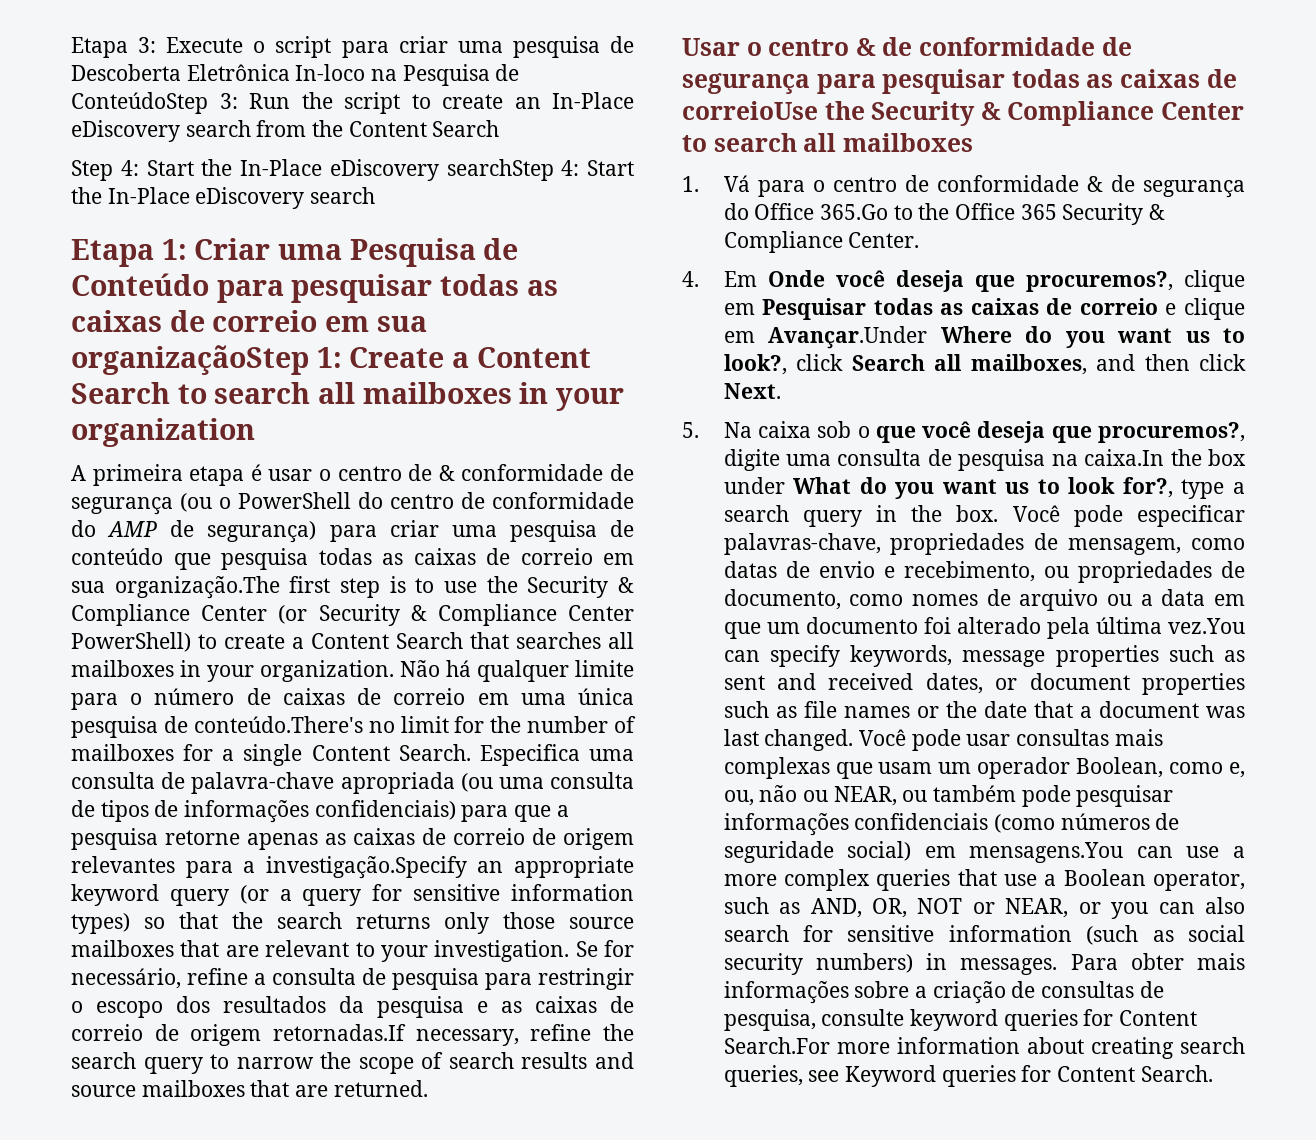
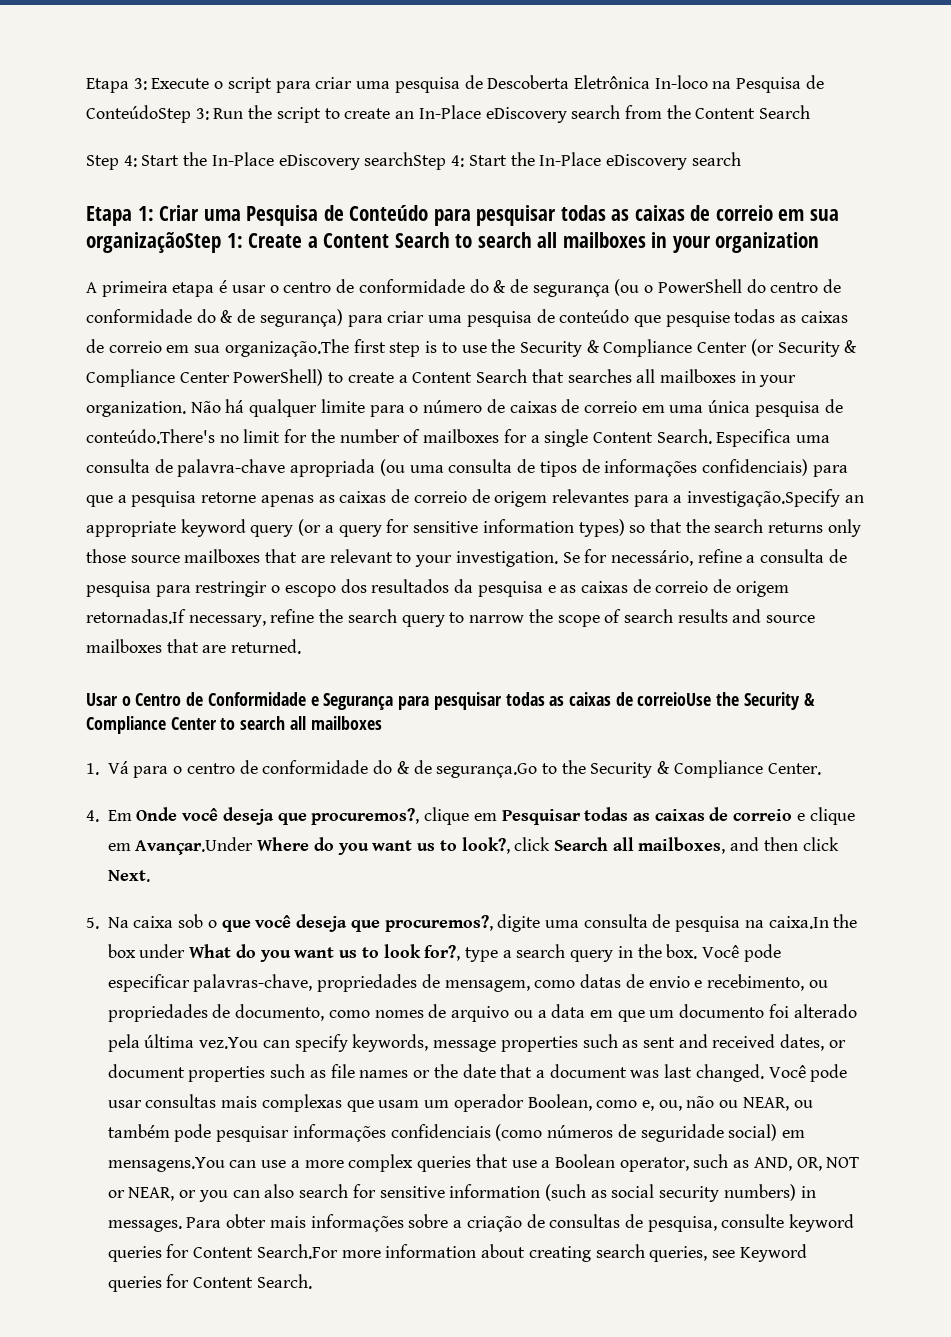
[438,464,604,481] & conformidade -> [358,279,507,293] conformidade do &
[107,521,158,537] AMP -> [220,310,234,323] &
[221,548,308,570] pesquisa -> [665,311,730,327] pesquise
[768,37,1132,56] [682,73,810,94] centro & de conformidade de segurança -> [135,692,394,710] Centro de Conformidade e Segurança
[1086,175,1245,198] [723,203,1057,220] & de segurança do Office 365.Go to the Office 365 -> [373,760,586,778] do & de segurança.Go to the

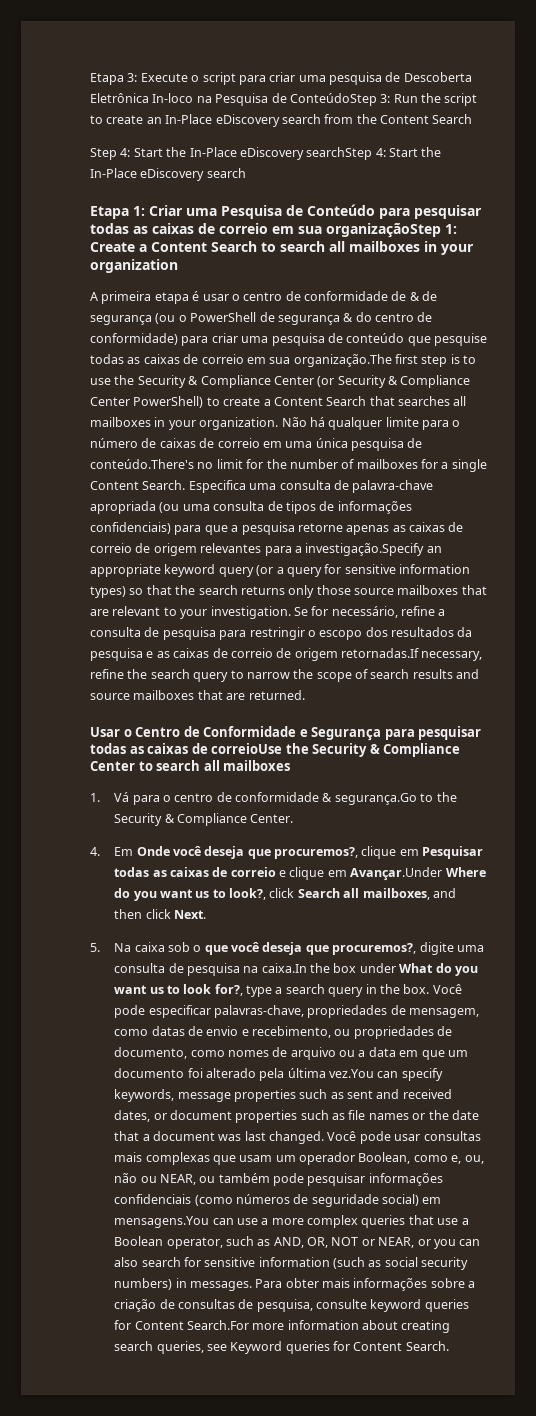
[469,279,489,293] do -> [391,291,407,301] de
[746,279,842,293] [86,309,343,327] do centro de conformidade do & de segurança) -> [259,312,433,325] [90,333,178,345] de segurança & do centro de conformidade)
[373,760,432,774] do & de -> [322,793,333,802] &

